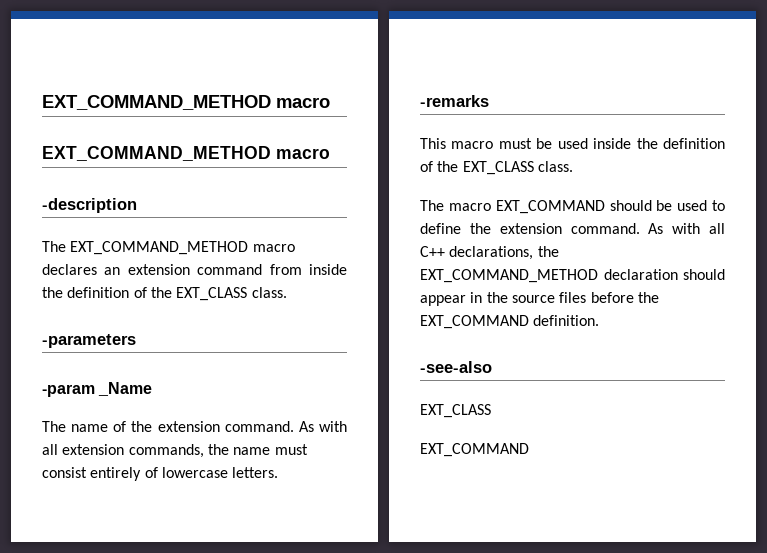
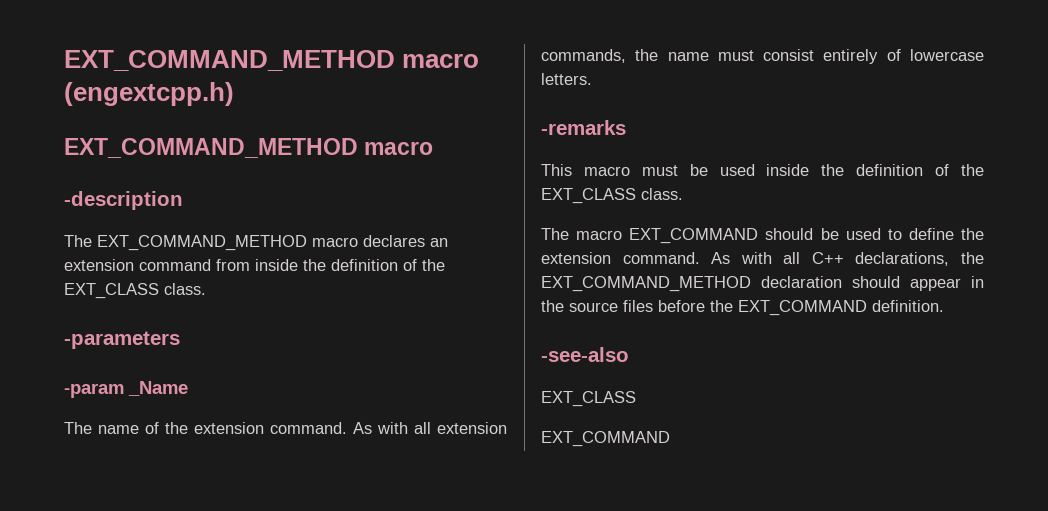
[42,95,330,110] EXT_COMMAND_METHOD macro -> [64,50,480,71] [64,82,234,106] EXT_COMMAND_METHOD macro (engextcpp.h)

